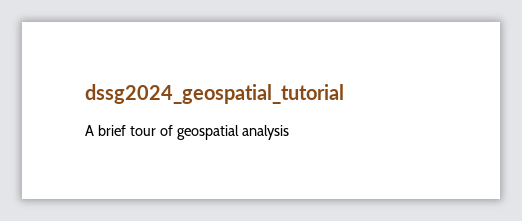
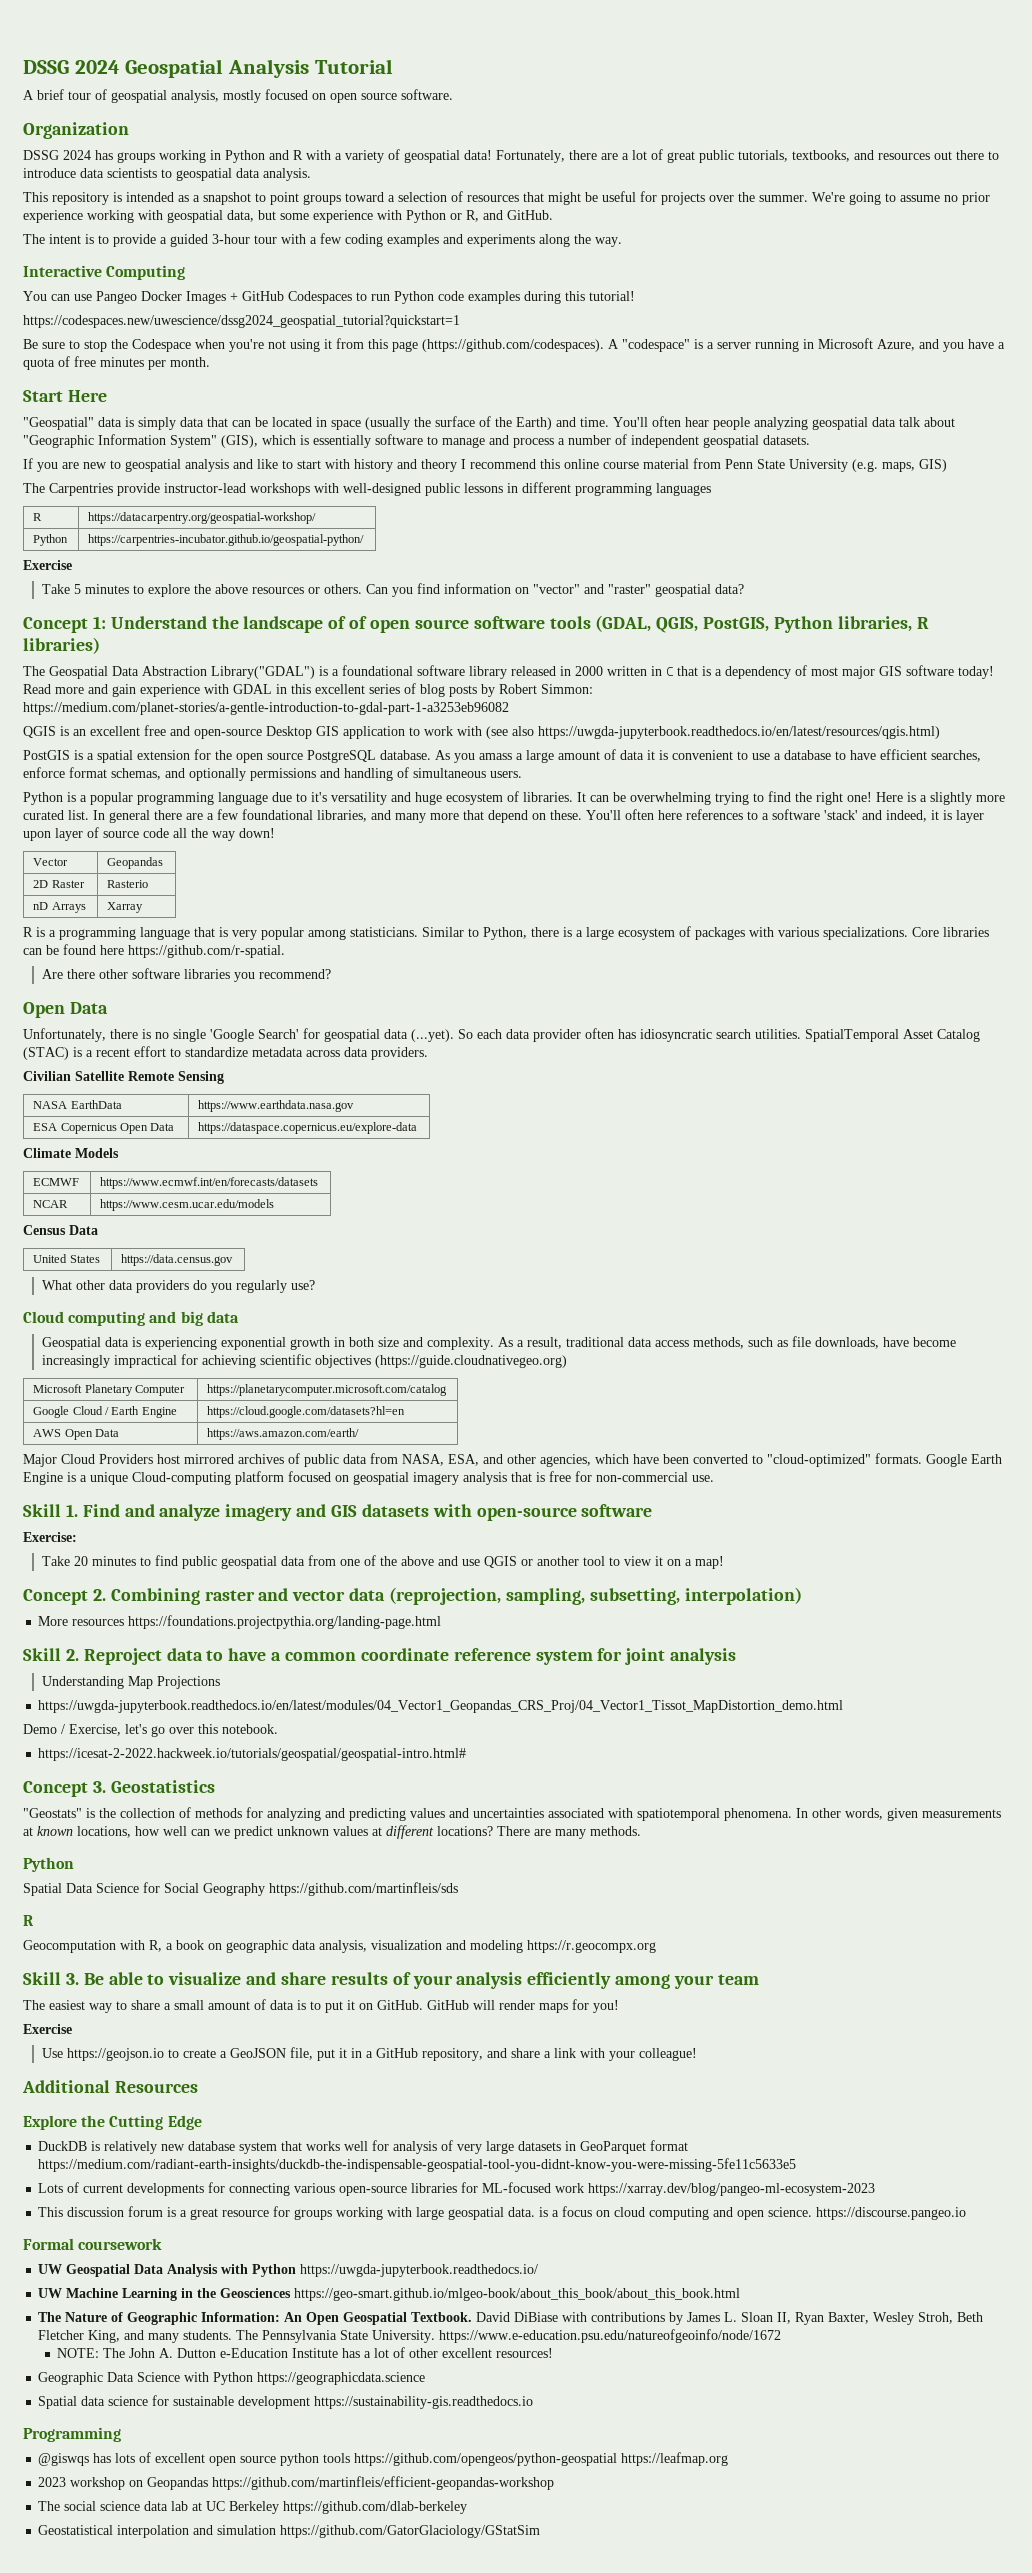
[85,84,344,104] dssg2024_geospatial_tutorial -> [23,59,393,78] DSSG 2024 Geospatial Analysis Tutorial
[241,125,289,140] analysis -> [171,89,453,103] [23,122,129,139] [23,149,999,163] [23,168,311,181] [23,191,990,205] [23,210,553,223] [23,233,622,247] [23,265,186,280] [23,291,635,304] [23,315,460,328] [23,338,1005,352] [23,356,210,370] [23,390,107,402] [23,416,955,430] [23,434,810,448] [23,458,947,472] [23,482,711,496] [33,513,43,521] [88,512,317,524] [33,534,69,546] [88,534,365,546] [23,560,72,570] [41,583,744,597] [23,615,929,633] [23,637,100,654] [23,665,994,679] [23,683,593,697] [23,702,509,715] [23,725,940,739] [23,749,981,763] [23,767,522,781] [23,791,1005,805] [23,809,984,823] [23,827,275,841] [33,858,69,866] [107,857,164,869] [33,880,85,888] [107,880,149,888] [33,902,86,913] [107,902,144,913] [23,926,989,940] [23,944,285,958] [41,968,331,982] [23,1002,108,1018] [23,1028,980,1042] [23,1046,428,1060] [23,1071,224,1084] [33,1100,122,1109] [198,1100,355,1112] [33,1123,175,1134] [198,1122,418,1134] [23,1148,119,1158] [33,1178,80,1186] [100,1177,319,1189] [33,1200,69,1208] [100,1199,275,1211] [23,1225,98,1235] [33,1254,100,1263] [121,1254,234,1266] [41,1280,315,1293] [23,1311,239,1326] [41,1336,956,1350] [41,1354,567,1368] [33,1384,186,1396] [207,1384,448,1396] [33,1406,177,1418] [207,1406,406,1418] [33,1429,120,1440] [207,1428,360,1440] [23,1453,1002,1467] [23,1471,714,1485] [23,1504,653,1521] [23,1532,77,1542] [41,1555,724,1569] [23,1587,802,1605] [38,1615,442,1629] [23,1648,737,1665] [41,1676,220,1689] [38,1700,844,1713] [23,1724,278,1737] [38,1748,467,1761] [23,1780,215,1797] [23,1807,1001,1821] [23,1825,641,1839] [23,1857,74,1872] [23,1882,458,1896] [23,1915,34,1926] [23,1940,656,1953] [23,1972,759,1989] [23,1999,619,2013] [23,2024,72,2034] [41,2047,697,2061] [22,2080,198,2093] [23,2115,202,2130] [38,2140,689,2154] [38,2158,797,2172] [38,2182,876,2196] [38,2206,967,2220] [23,2238,163,2250] [38,2264,539,2277] [38,2288,741,2301] [38,2312,984,2325] [38,2329,782,2343] [57,2347,554,2358] [38,2372,426,2385] [38,2395,534,2409] [23,2427,121,2442] [38,2452,729,2466] [38,2476,555,2490] [38,2501,468,2514] [38,2525,541,2538] analysis, mostly focused on open source software. // Organization // DSSG 2024 has groups working in Python and R with a variety of geospatial data! Fortunately, there are a lot of great public tutorials, textbooks, and resources out there to introduce data scientists to geospatial data analysis. // This repository is intended as a snapshot to point groups toward a selection of resources that might be useful for projects over the summer. We're going to assume no prior experience working with geospatial data, but some experience with Python or R, and GitHub. // The intent is to provide a guided 3-hour tour with a few coding examples and experiments along the way. // Interactive Computing // You can use Pangeo Docker Images + GitHub Codespaces to run Python code examples during this tutorial! // https://codespaces.new/uwescience/dssg2024_geospatial_tutorial?quickstart=1 // Be sure to stop the Codespace when you're not using it from this page (https://github.com/codespaces). A "codespace" is a server running in Microsoft Azure, and you have a quota of free minutes per month. // Start Here // "Geospatial" data is simply data that can be located in space (usually the surface of the Earth) and time. You'll often hear people analyzing geospatial data talk about "Geographic Information System" (GIS), which is essentially software to manage and process a number of independent geospatial datasets. // If you are new to geospatial analysis and like to start with history and theory I recommend this online course material from Penn State University (e.g. maps, GIS) // The Carpentries provide instructor-lead workshops with well-designed public lessons in different programming languages // R | https://datacarpentry.org/geospatial-workshop/ // Python | https://carpentries-incubator.github.io/geospatial-python/ // Exercise // Take 5 minutes to explore the above resources or others. Can you find information on "vector" and "raster" geospatial data? // Concept 1: Understand the landscape of of open source software tools (GDAL, QGIS, PostGIS, Python libraries, R libraries) // The Geospatial Data Abstraction Library("GDAL") is a foundational software library released in 2000 written in C that is a dependency of most major GIS software today! Read more and gain experience with GDAL in this excellent series of blog posts by Robert Simmon: https://medium.com/planet-stories/a-gentle-introduction-to-gdal-part-1-a3253eb96082 // QGIS is an excellent free and open-source Desktop GIS application to work with (see also https://uwgda-jupyterbook.readthedocs.io/en/latest/resources/qgis.html) // PostGIS is a spatial extension for the open source PostgreSQL database. As you amass a large amount of data it is convenient to use a database to have efficient searches, enforce format schemas, and optionally permissions and handling of simultaneous users. // Python is a popular programming language due to it's versatility and huge ecosystem of libraries. It can be overwhelming trying to find the right one! Here is a slightly more curated list. In general there are a few foundational libraries, and many more that depend on these. You'll often here references to a software 'stack' and indeed, it is layer upon layer of source code all the way down! // Vector | Geopandas // 2D Raster | Rasterio // nD Arrays | Xarray // R is a programming language that is very popular among statisticians. Similar to Python, there is a large ecosystem of packages with various specializations. Core libraries can be found here https://github.com/r-spatial. // Are there other software libraries you recommend? // Open Data // Unfortunately, there is no single 'Google Search' for geospatial data (...yet). So each data provider often has idiosyncratic search utilities. SpatialTemporal Asset Catalog (STAC) is a recent effort to standardize metadata across data providers. // Civilian Satellite Remote Sensing // NASA EarthData | https://www.earthdata.nasa.gov // ESA Copernicus Open Data | https://dataspace.copernicus.eu/explore-data // Climate Models // ECMWF | https://www.ecmwf.int/en/forecasts/datasets // NCAR | https://www.cesm.ucar.edu/models // Census Data // United States | https://data.census.gov // What other data providers do you regularly use? // Cloud computing and big data // Geospatial data is experiencing exponential growth in both size and complexity. As a result, traditional data access methods, such as file downloads, have become increasingly impractical for achieving scientific objectives (https://guide.cloudnativegeo.org) // Microsoft Planetary Computer | https://planetarycomputer.microsoft.com/catalog // Google Cloud / Earth Engine | https://cloud.google.com/datasets?hl=en // AWS Open Data | https://aws.amazon.com/earth/ // Major Cloud Providers host mirrored archives of public data from NASA, ESA, and other agencies, which have been converted to "cloud-optimized" formats. Google Earth Engine is a unique Cloud-computing platform focused on geospatial imagery analysis that is free for non-commercial use. // Skill 1. Find and analyze imagery and GIS datasets with open-source software // Exercise: // Take 20 minutes to find public geospatial data from one of the above and use QGIS or another tool to view it on a map! // Concept 2. Combining raster and vector data (reprojection, sampling, subsetting, interpolation) // More resources https://foundations.projectpythia.org/landing-page.html // Skill 2. Reproject data to have a common coordinate reference system for joint analysis // Understanding Map Projections // https://uwgda-jupyterbook.readthedocs.io/en/latest/modules/04_Vector1_Geopandas_CRS_Proj/04_Vector1_Tissot_MapDistortion_demo.html // Demo / Exercise, let's go over this notebook. // https://icesat-2-2022.hackweek.io/tutorials/geospatial/geospatial-intro.html# // Concept 3. Geostatistics // "Geostats" is the collection of methods for analyzing and predicting values and uncertainties associated with spatiotemporal phenomena. In other words, given measurements at known locations, how well can we predict unknown values at different locations? There are many methods. // Python // Spatial Data Science for Social Geography https://github.com/martinfleis/sds // R // Geocomputation with R, a book on geographic data analysis, visualization and modeling https://r.geocompx.org // Skill 3. Be able to visualize and share results of your analysis efficiently among your team // The easiest way to share a small amount of data is to put it on GitHub. GitHub will render maps for you! // Exercise // Use https://geojson.io to create a GeoJSON file, put it in a GitHub repository, and share a link with your colleague! // Additional Resources // Explore the Cutting Edge // DuckDB is relatively new database system that works well for analysis of very large datasets in GeoParquet format https://medium.com/radiant-earth-insights/duckdb-the-indispensable-geospatial-tool-you-didnt-know-you-were-missing-5fe11c5633e5 // Lots of current developments for connecting various open-source libraries for ML-focused work https://xarray.dev/blog/pangeo-ml-ecosystem-2023 // This discussion forum is a great resource for groups working with large geospatial data. is a focus on cloud computing and open science. https://discourse.pangeo.io // Formal coursework // UW Geospatial Data Analysis with Python https://uwgda-jupyterbook.readthedocs.io/ // UW Machine Learning in the Geosciences https://geo-smart.github.io/mlgeo-book/about_this_book/about_this_book.html // The Nature of Geographic Information: An Open Geospatial Textbook. David DiBiase with contributions by James L. Sloan II, Ryan Baxter, Wesley Stroh, Beth Fletcher King, and many students. The Pennsylvania State University. https://www.e-education.psu.edu/natureofgeoinfo/node/1672 // NOTE: The John A. Dutton e-Education Institute has a lot of other excellent resources! // Geographic Data Science with Python https://geographicdata.science // Spatial data science for sustainable development https://sustainability-gis.readthedocs.io // Programming // @giswqs has lots of excellent open source python tools https://github.com/opengeos/python-geospatial https://leafmap.org // 2023 workshop on Geopandas https://github.com/martinfleis/efficient-geopandas-workshop // The social science data lab at UC Berkeley https://github.com/dlab-berkeley // Geostatistical interpolation and simulation https://github.com/GatorGlaciology/GStatSim

